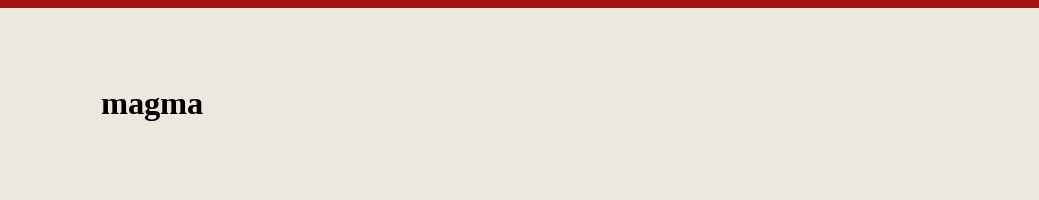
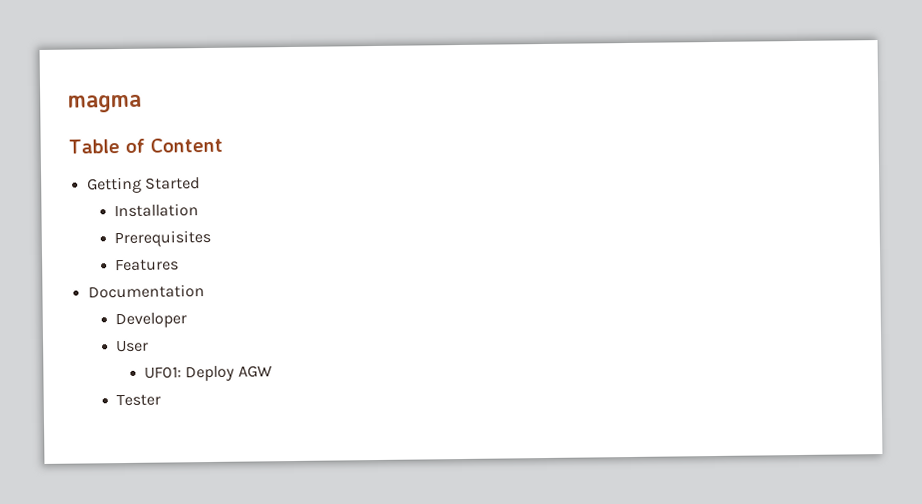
(203, 109) none -> [68,137,223,154] [86,176,200,194] [114,203,200,218] [114,229,212,248] [115,258,180,272] [87,284,205,299] [115,312,188,329] [116,339,150,353] [143,365,273,382] [116,393,162,407] // Table of Content // Getting Started // Installation // Prerequisites // Features // Documentation // Developer // User // UF01: Deploy AGW // Tester

